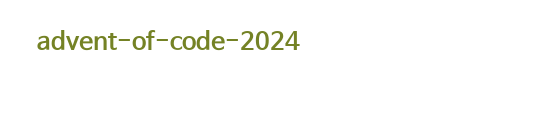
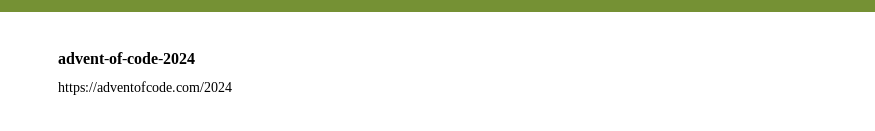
(300, 40) none -> [58,81,232,95] // https://adventofcode.com/2024

